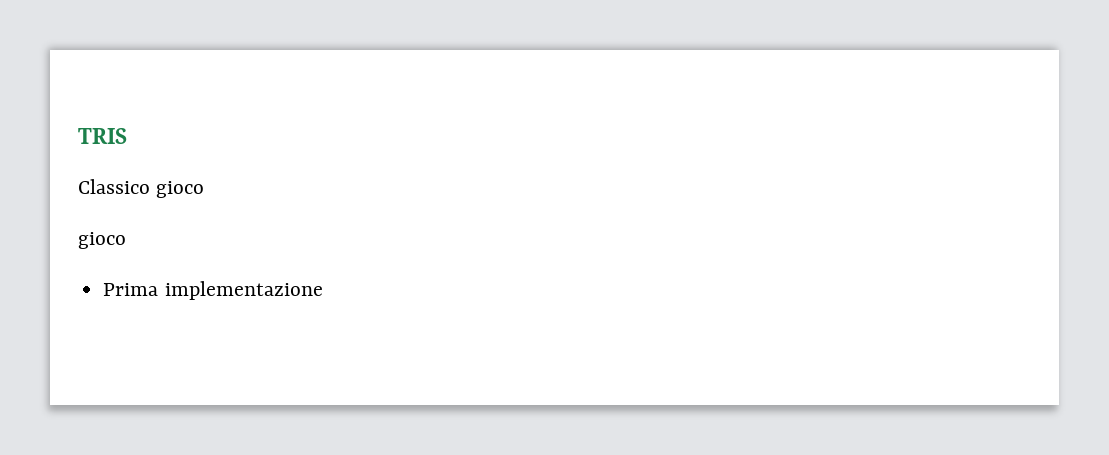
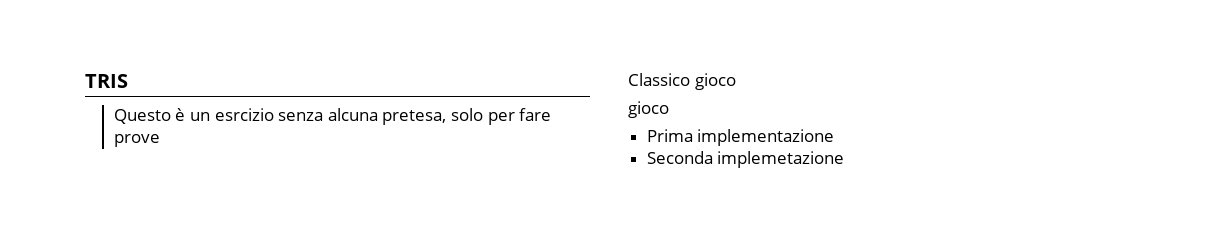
(127, 136) none -> [113,108,552,125] [113,134,160,147] // Questo è un esrcizio senza alcuna pretesa, solo per fare prove
(323, 290) none -> [646,151,845,168] // Seconda implemetazione

